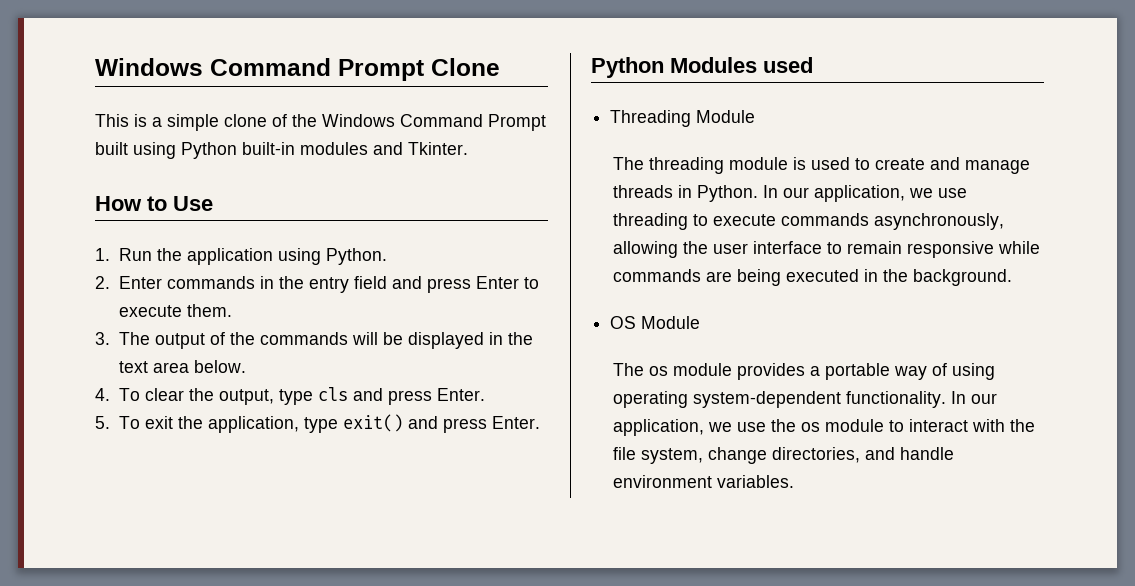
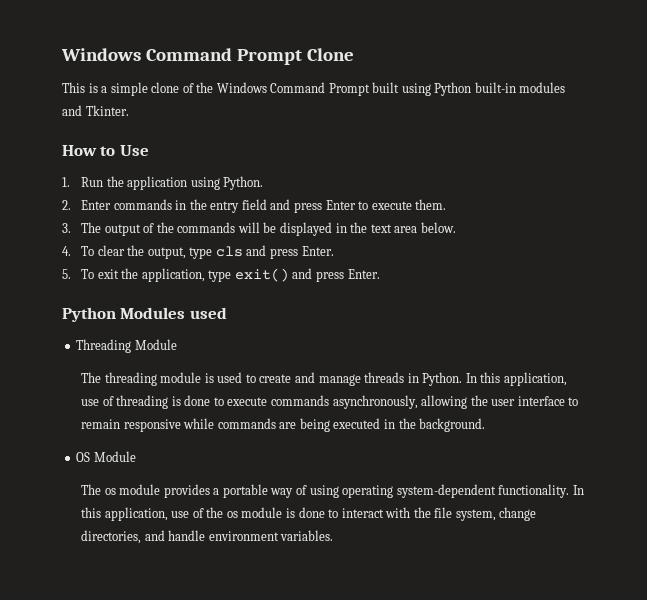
[782,185,967,202] [612,213,688,230] our application, we use threading -> [480,372,567,386] [81,395,211,409] this application, use of threading is done
[970,393,997,404] [612,419,766,436] our application, we use -> [81,507,204,521] this application, use of
(884, 425) none -> [285,507,325,518] is done

